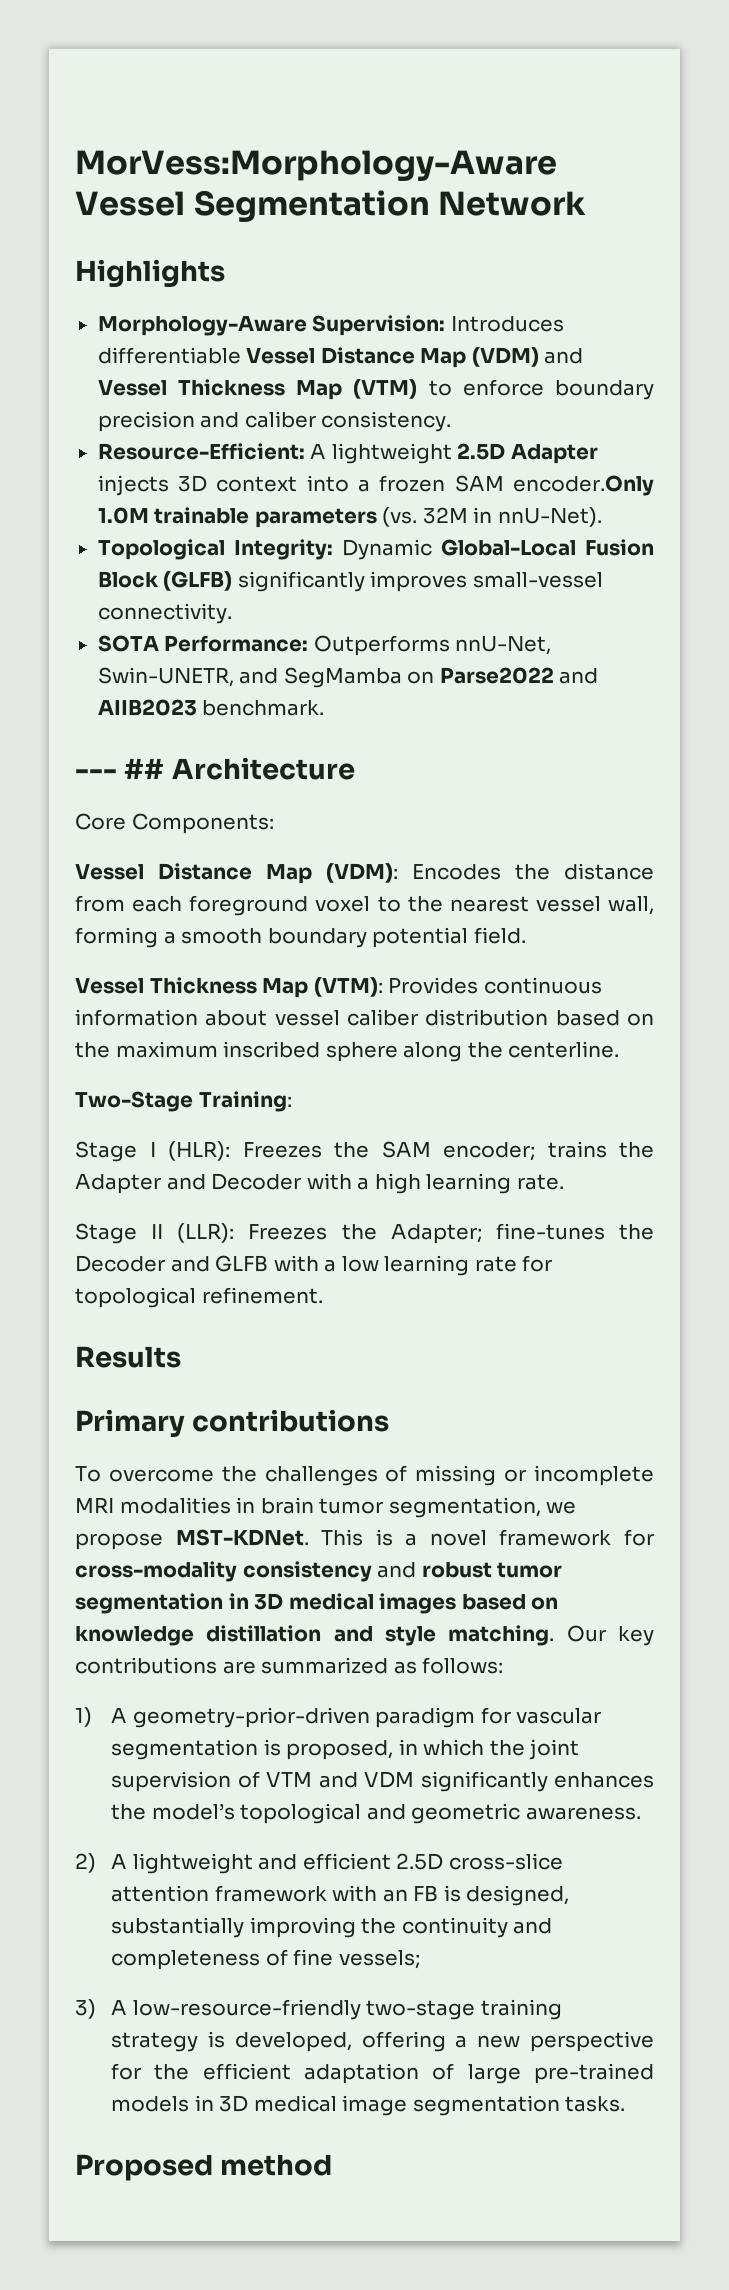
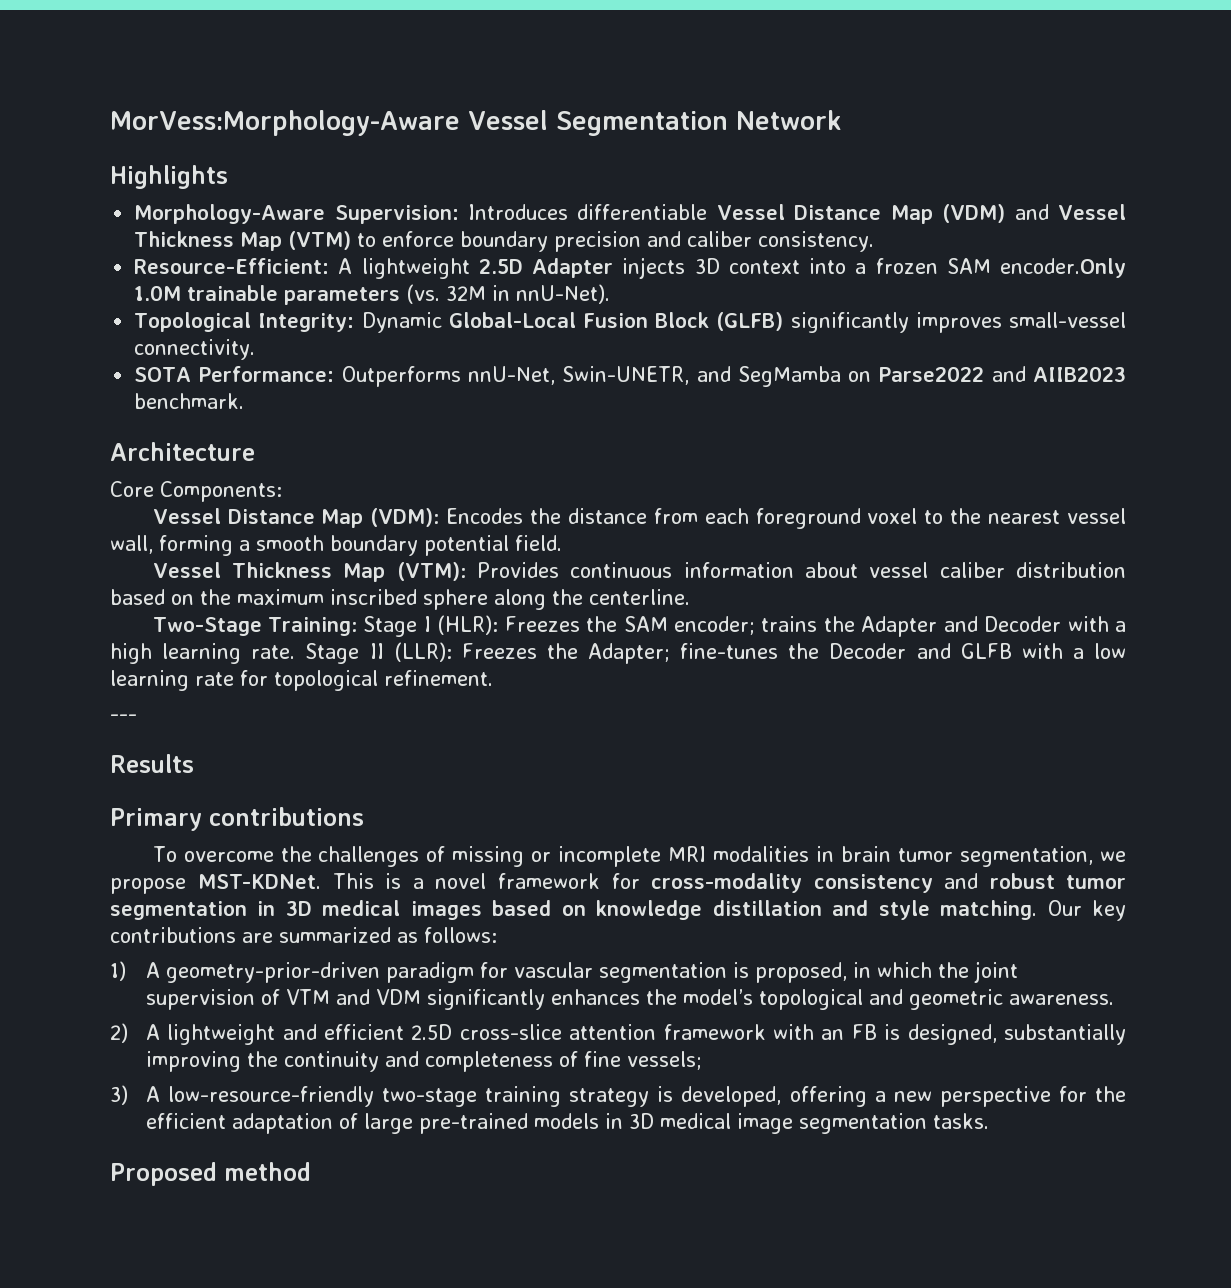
[75,758,165,779] --- ## -> (245, 401) none
(292, 1101) // -> (358, 626) none
(564, 1182) // -> (296, 652) none
(323, 1295) none -> [110,714,137,721] // ---

